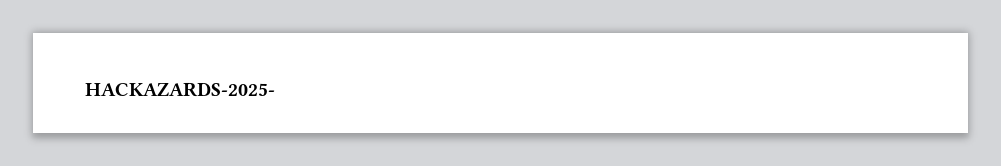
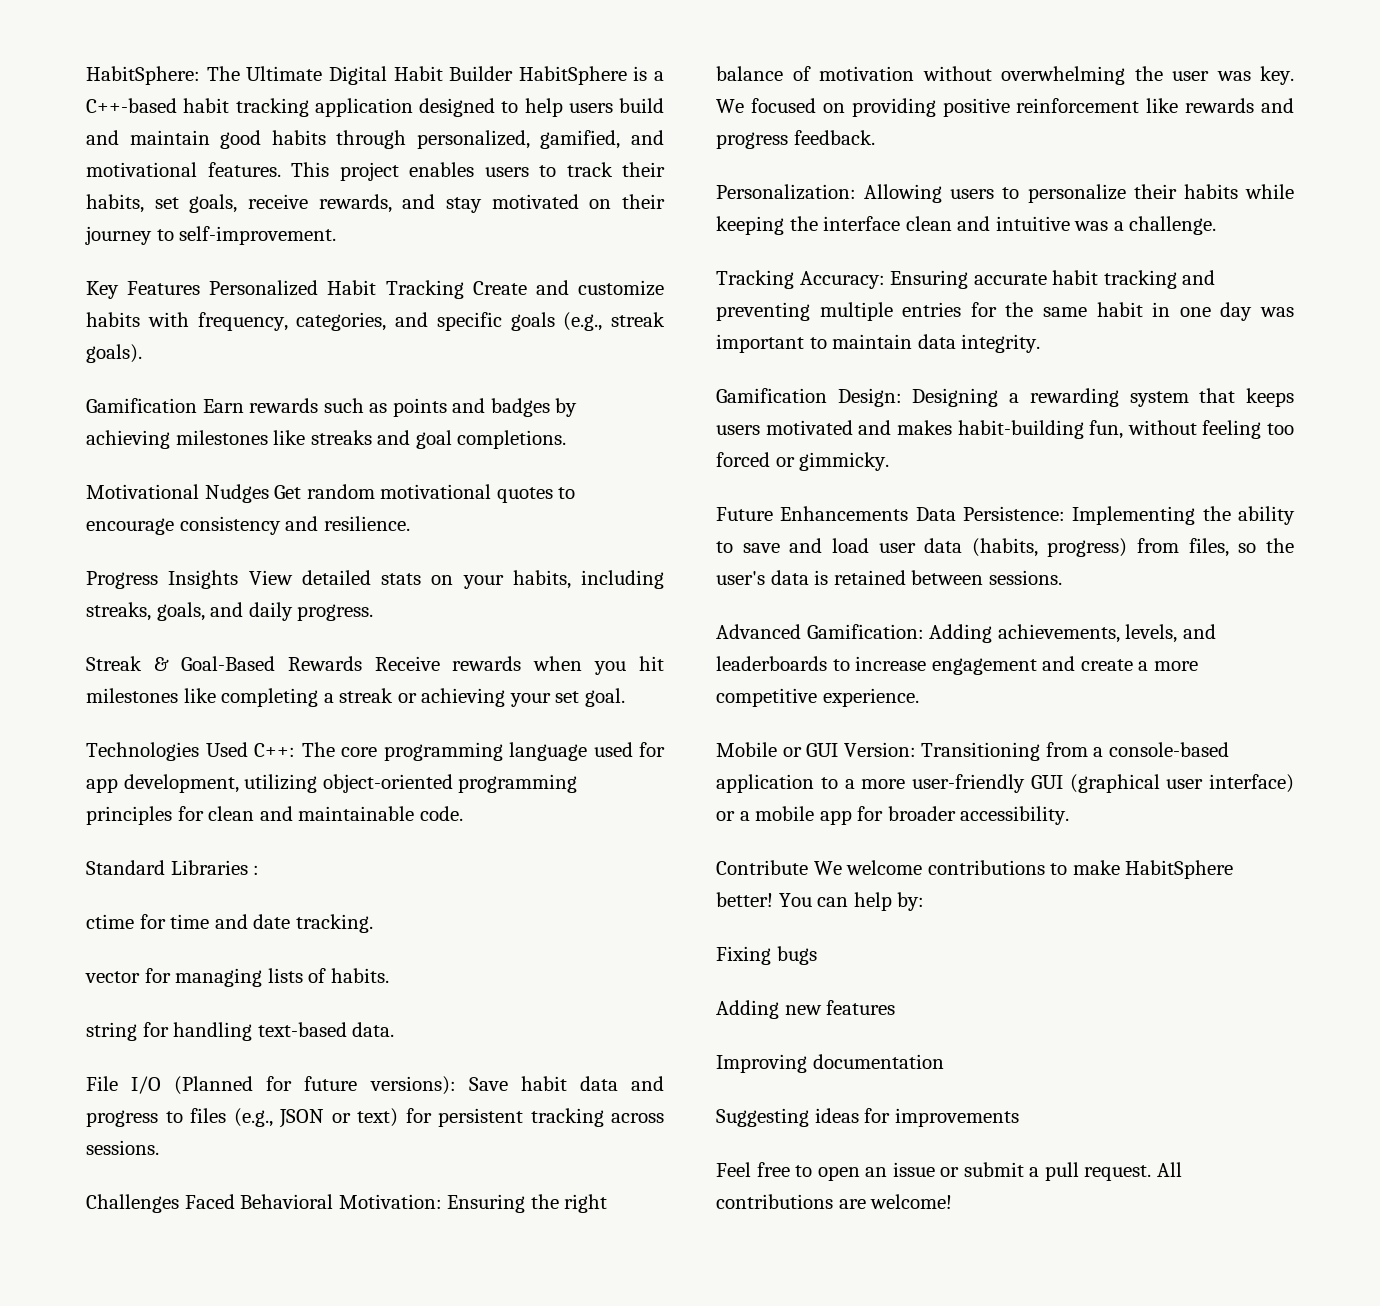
[85,82,275,97] HACKAZARDS-2025- -> [86,66,664,85] [86,98,664,117] [86,130,664,149] [86,162,665,181] [86,194,666,213] [85,226,337,245] [86,280,665,299] [86,312,665,331] [86,344,142,363] [86,398,578,417] [86,430,567,449] [86,484,576,503] [86,516,410,535] [86,570,664,589] [86,602,374,621] [86,656,664,675] [86,688,625,707] [86,742,665,761] [86,774,578,793] [86,806,463,825] [86,860,260,875] [86,914,373,933] [85,968,389,987] [86,1022,395,1041] [86,1076,664,1095] [86,1108,664,1128] [86,1140,159,1155] [86,1194,608,1213] [716,66,1294,85] [716,98,1294,117] [716,130,875,149] [716,184,1294,203] [716,216,1217,235] [716,270,1216,289] [716,302,1294,321] [716,334,1041,353] [716,388,1294,407] [716,420,1294,439] [716,452,890,471] [716,506,1295,525] [716,538,1294,557] [716,570,1062,585] [716,624,1216,643] [716,656,1198,675] [716,688,919,707] [716,742,1229,761] [716,774,1294,793] [716,806,1070,825] [716,860,1234,879] [716,892,925,911] [716,946,817,965] [716,1000,896,1019] [716,1054,944,1073] [716,1108,1019,1127] [716,1162,1182,1181] [716,1194,953,1209] HabitSphere: The Ultimate Digital Habit Builder HabitSphere is a C++-based habit tracking application designed to help users build and maintain good habits through personalized, gamified, and motivational features. This project enables users to track their habits, set goals, receive rewards, and stay motivated on their journey to self-improvement. // Key Features Personalized Habit Tracking Create and customize habits with frequency, categories, and specific goals (e.g., streak goals). // Gamification Earn rewards such as points and badges by achieving milestones like streaks and goal completions. // Motivational Nudges Get random motivational quotes to encourage consistency and resilience. // Progress Insights View detailed stats on your habits, including streaks, goals, and daily progress. // Streak & Goal-Based Rewards Receive rewards when you hit milestones like completing a streak or achieving your set goal. // Technologies Used C++: The core programming language used for app development, utilizing object-oriented programming principles for clean and maintainable code. // Standard Libraries : // ctime for time and date tracking. // vector for managing lists of habits. // string for handling text-based data. // File I/O (Planned for future versions): Save habit data and progress to files (e.g., JSON or text) for persistent tracking across sessions. // Challenges Faced Behavioral Motivation: Ensuring the right balance of motivation without overwhelming the user was key. We focused on providing positive reinforcement like rewards and progress feedback. // Personalization: Allowing users to personalize their habits while keeping the interface clean and intuitive was a challenge. // Tracking Accuracy: Ensuring accurate habit tracking and preventing multiple entries for the same habit in one day was important to maintain data integrity. // Gamification Design: Designing a rewarding system that keeps users motivated and makes habit-building fun, without feeling too forced or gimmicky. // Future Enhancements Data Persistence: Implementing the ability to save and load user data (habits, progress) from files, so the user's data is retained between sessions. // Advanced Gamification: Adding achievements, levels, and leaderboards to increase engagement and create a more competitive experience. // Mobile or GUI Version: Transitioning from a console-based application to a more user-friendly GUI (graphical user interface) or a mobile app for broader accessibility. // Contribute We welcome contributions to make HabitSphere better! You can help by: // Fixing bugs // Adding new features // Improving documentation // Suggesting ideas for improvements // Feel free to open an issue or submit a pull request. All contributions are welcome!

